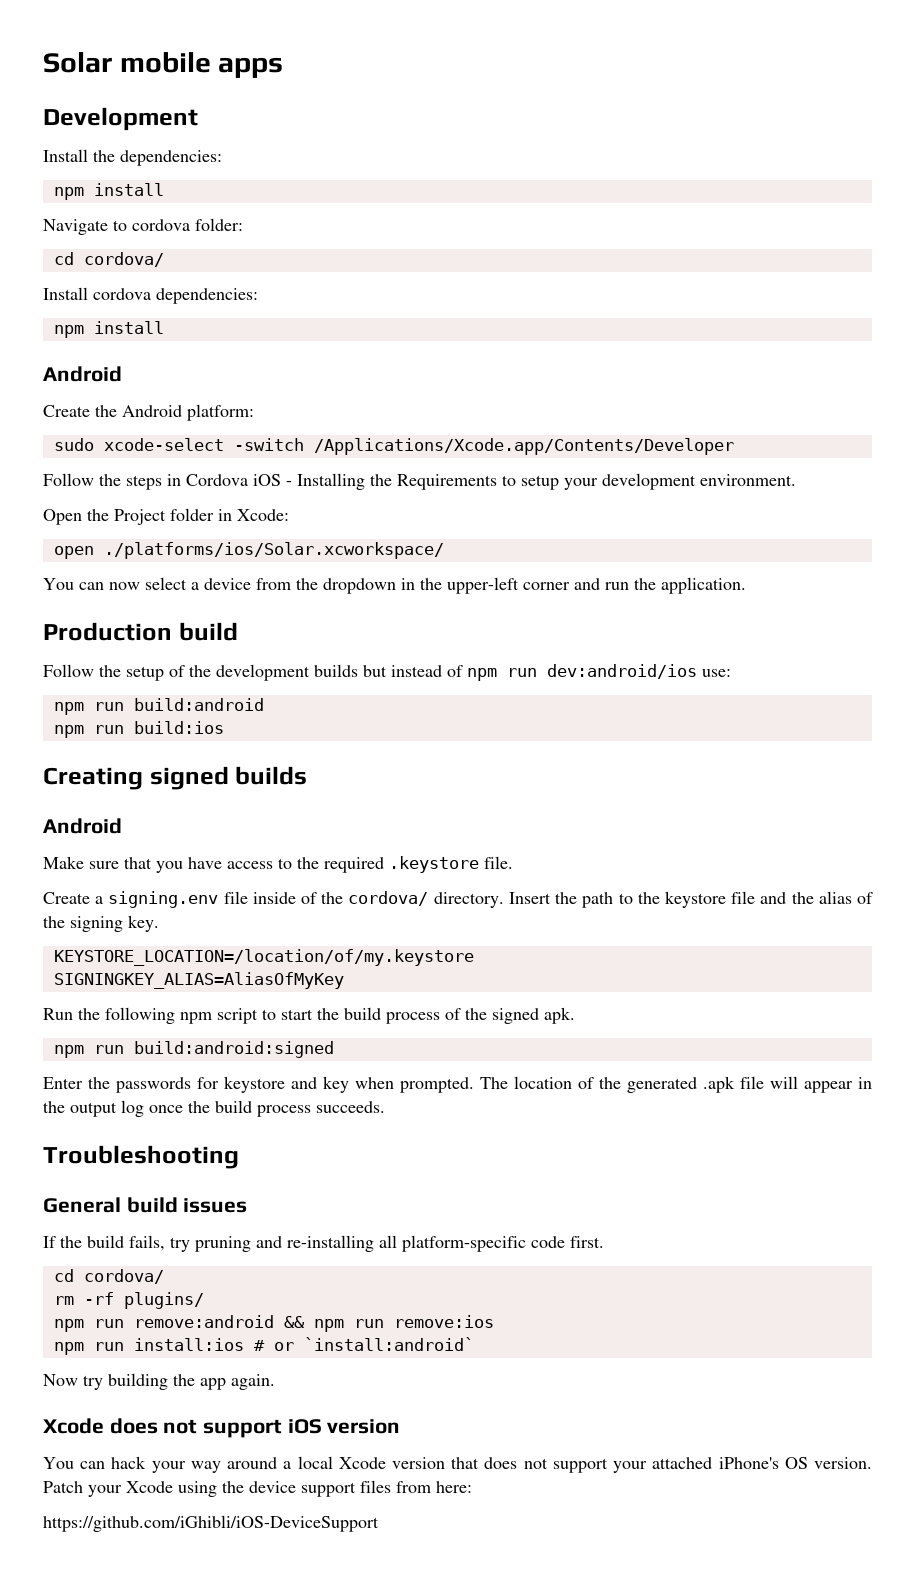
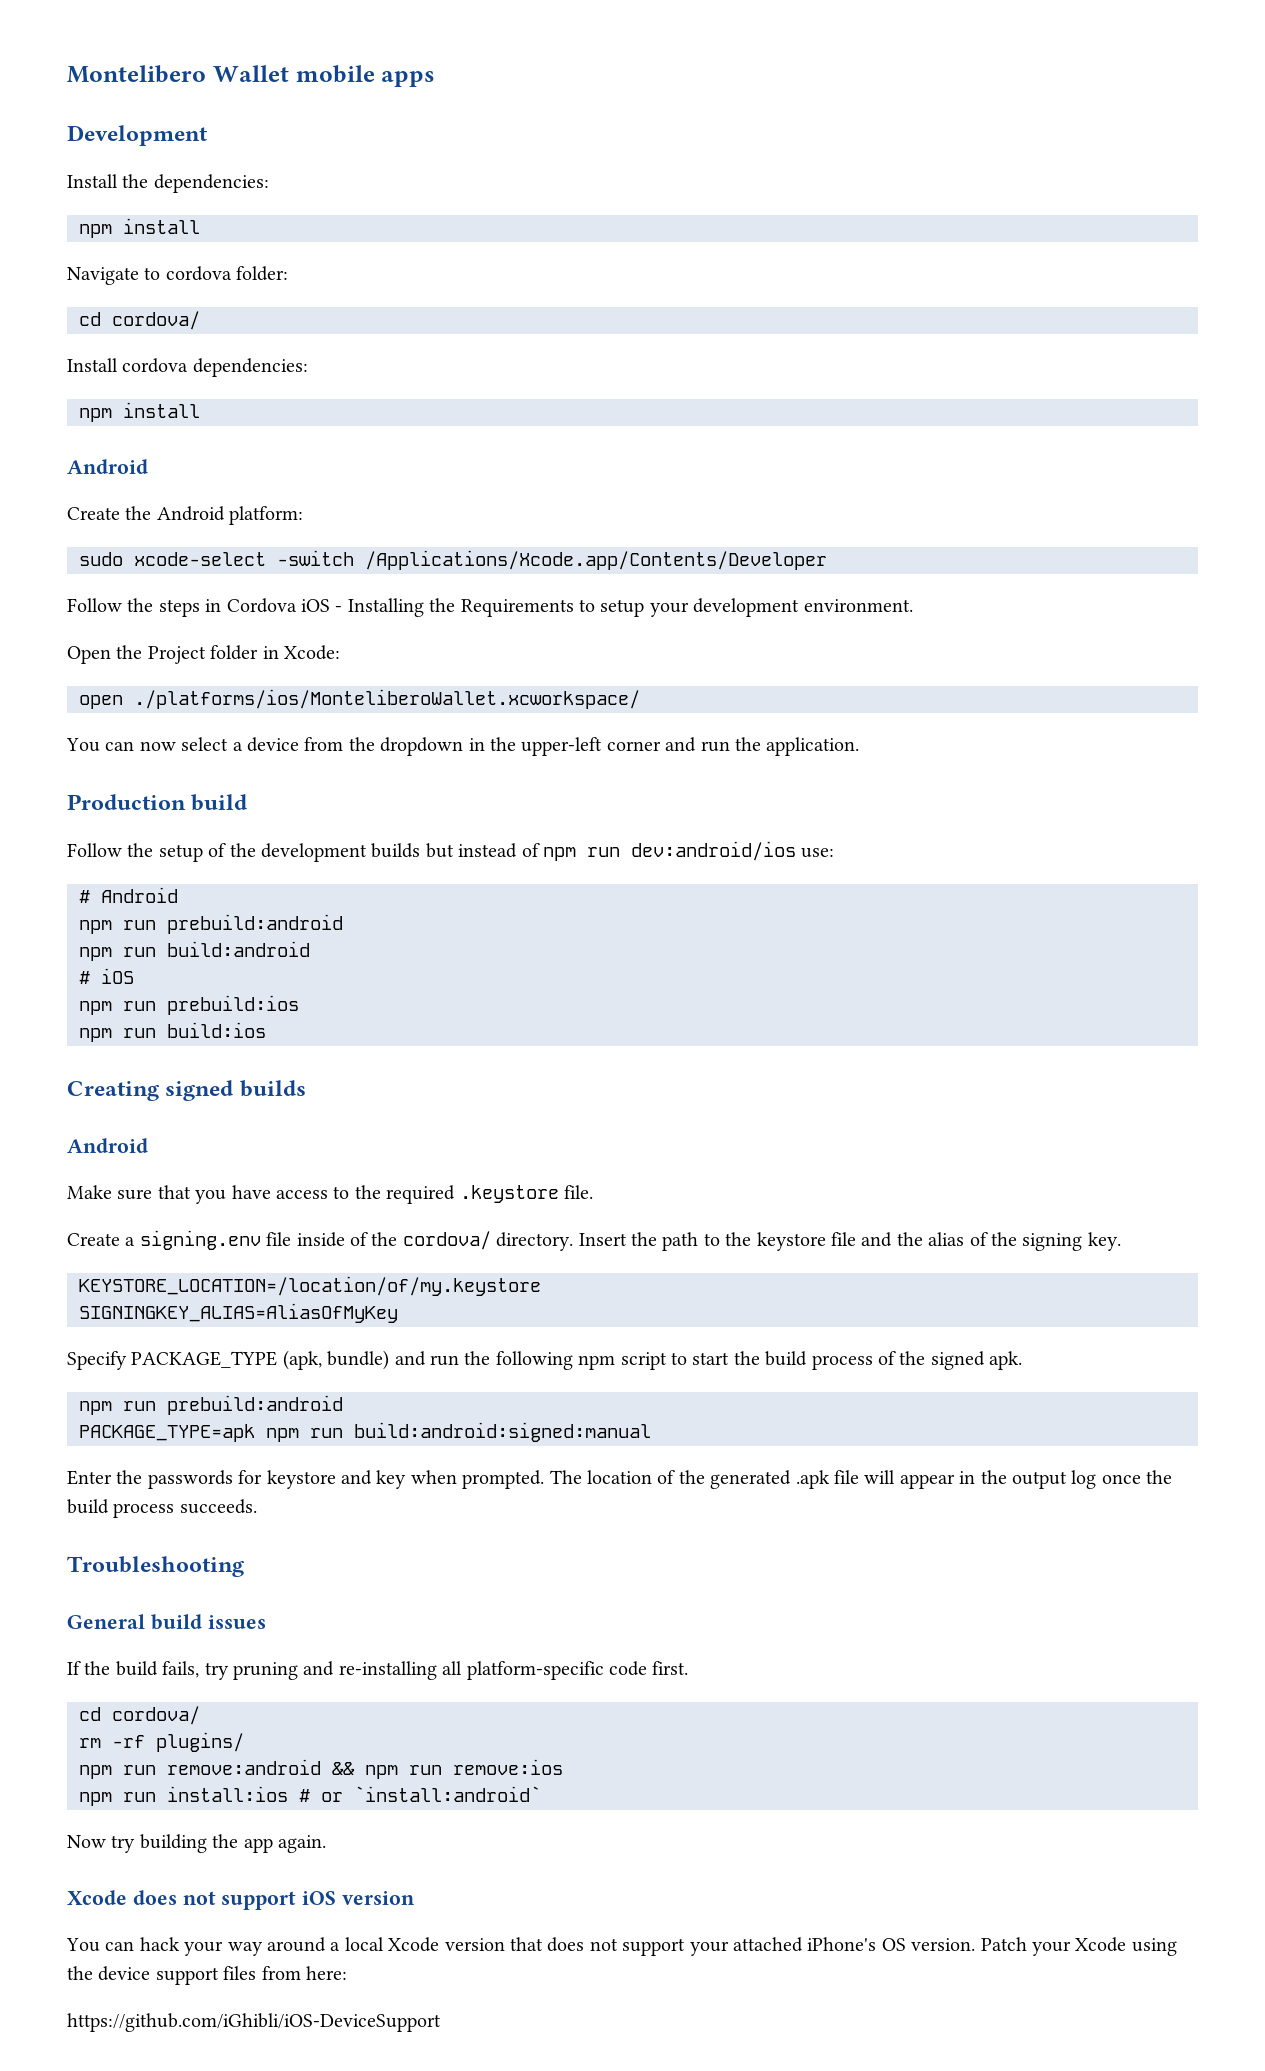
[43,52,112,73] Solar -> [67,65,289,83] Montelibero Wallet
[103,542,444,559] ./platforms/ios/Solar.xcworkspace/ -> [134,689,640,709] ./platforms/ios/MonteliberoWallet.xcworkspace/
[53,698,264,715] npm run build:android -> [79,887,178,903] [79,914,343,934] [79,941,310,961] [79,968,134,984] [79,995,299,1015] # Android // npm run prebuild:android // npm run build:android // # iOS // npm run prebuild:ios
[43,1008,73,1020] Run -> [67,1350,459,1370] Specify PACKAGE_TYPE (apk, bundle) and run
[133,1041,334,1058] build:android:signed -> [167,1395,343,1415] [79,1422,651,1442] prebuild:android // PACKAGE_TYPE=apk npm run build:android:signed:manual

